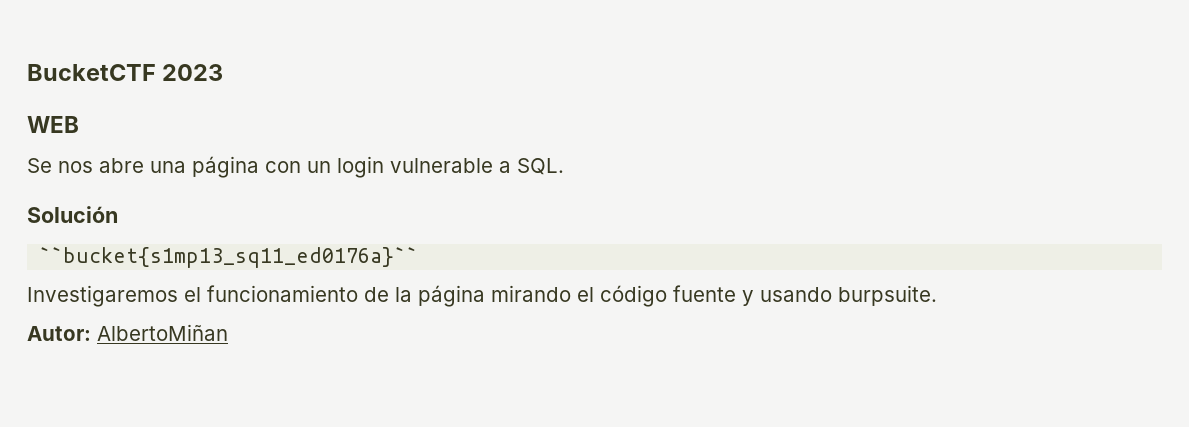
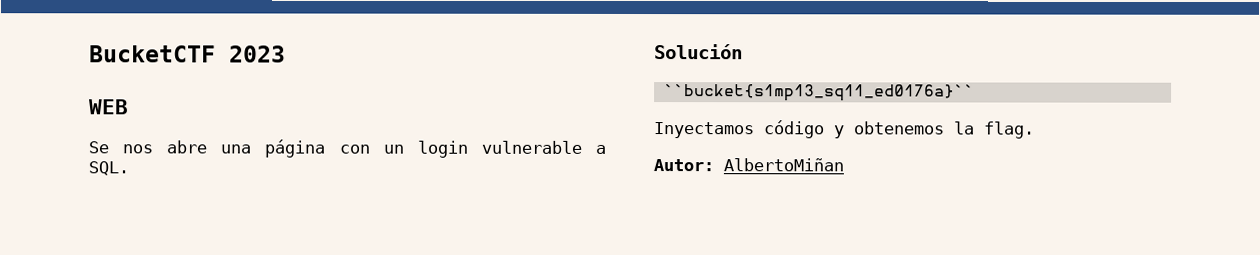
[27,285,937,307] Investigaremos el funcionamiento de la página mirando el código fuente y usando burpsuite. -> [653,120,1035,139] Inyectamos código y obtenemos la flag.

